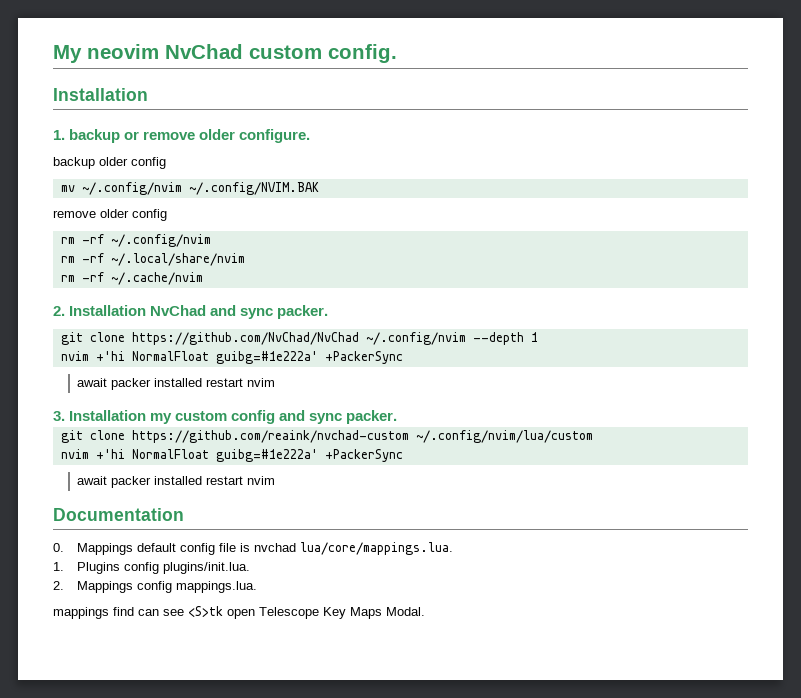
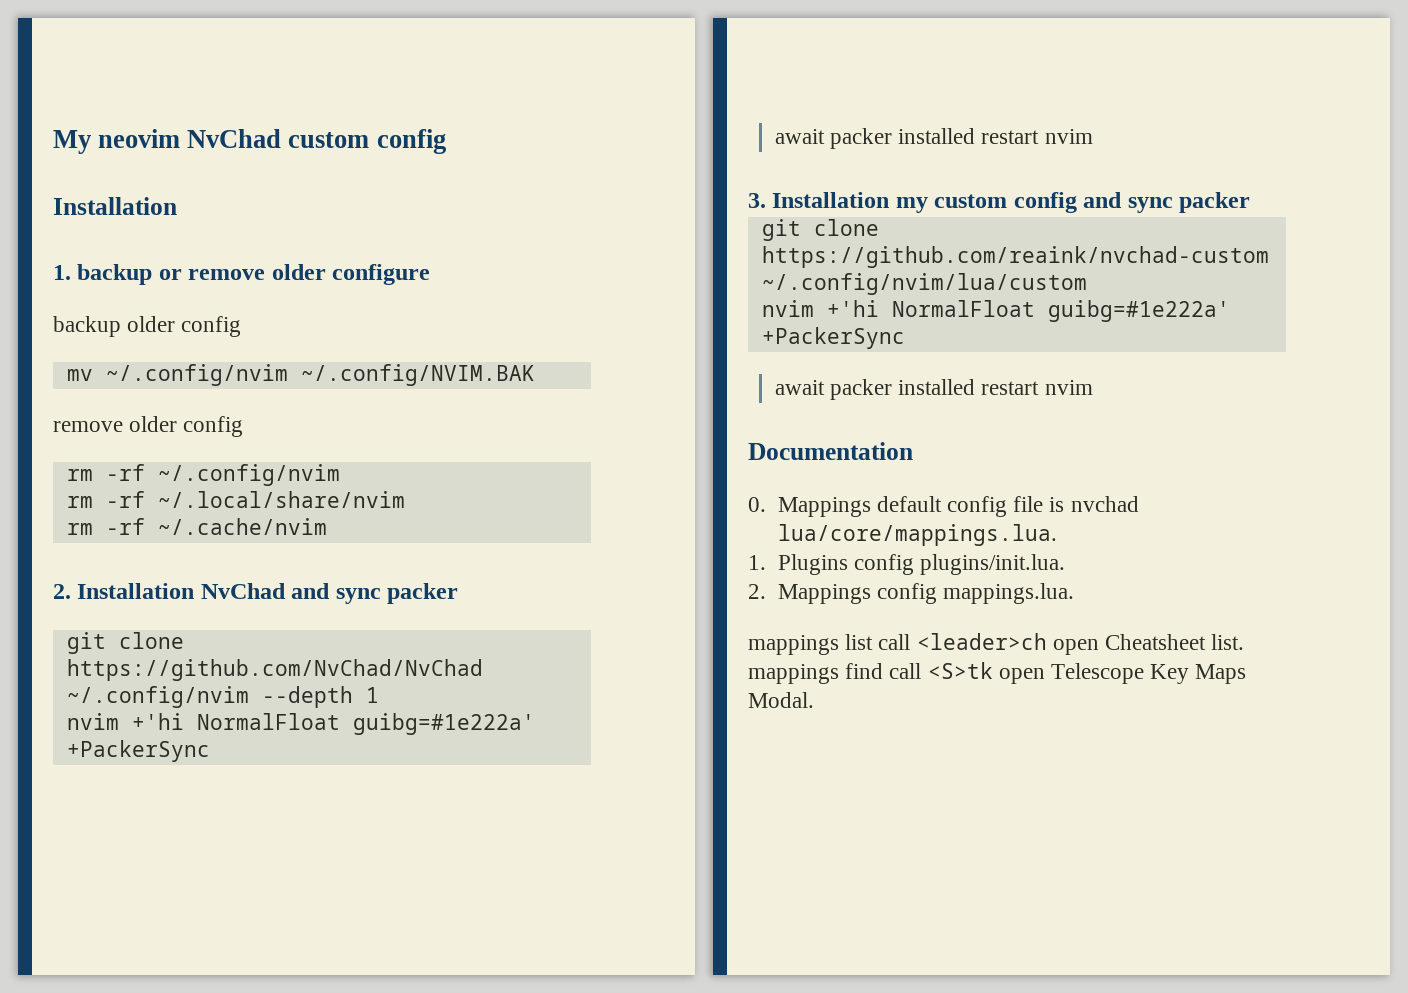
[328,44,397,63] config. -> [376,129,446,154] config
[239,129,311,143] configure. -> [332,264,431,285] configure
[277,305,329,319] packer. -> [387,583,459,604] packer
[346,410,398,424] packer. -> [1179,192,1251,213] packer
[113,607,184,616] find can see -> [845,633,1245,655] [748,663,922,684] list call <leader>ch open Cheatsheet list. mappings find call

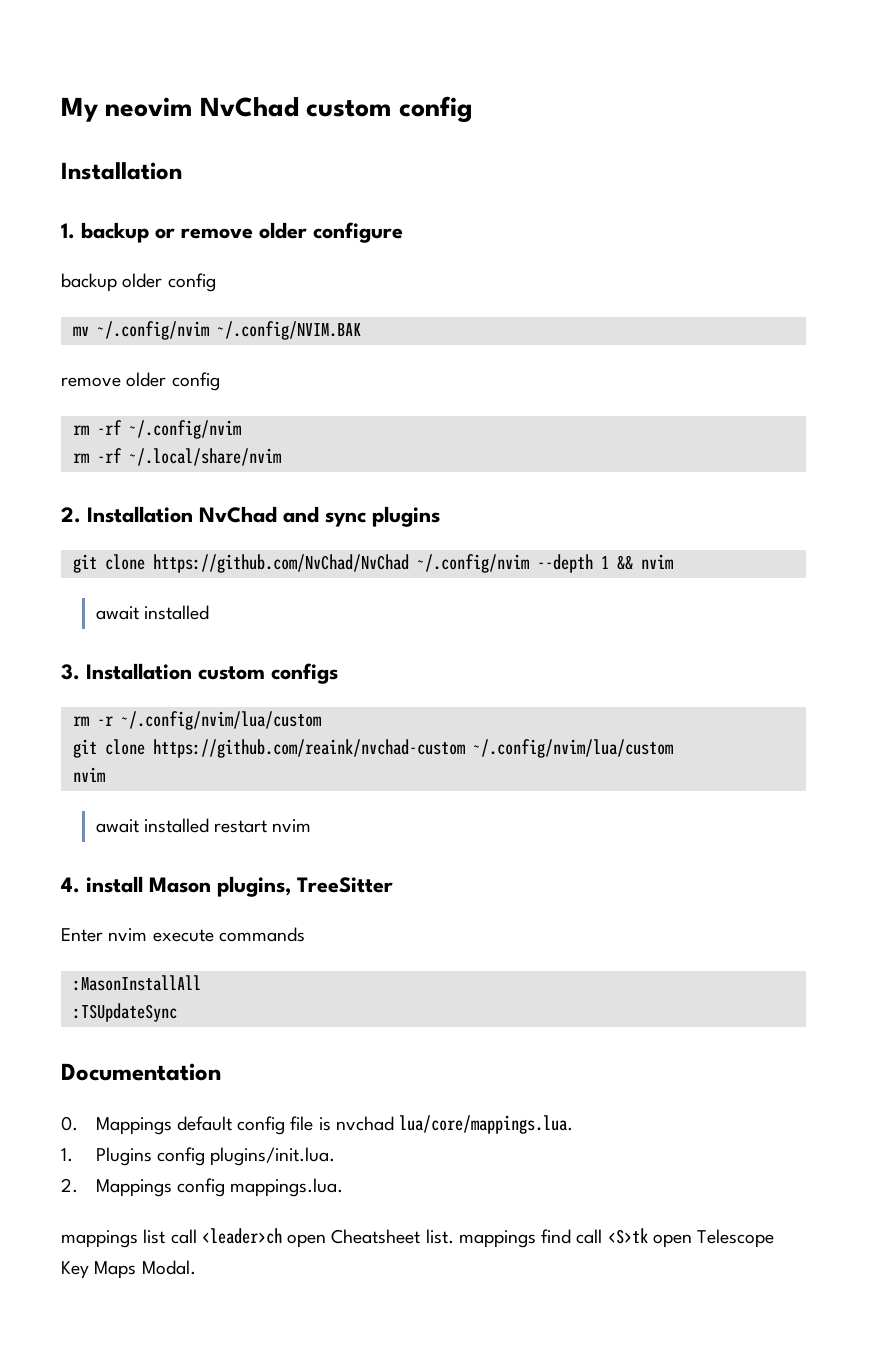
[66,518,327,535] // rm -rf ~/.cache/nvim -> (281, 457) none
[387,583,459,604] packer -> [372,506,440,527] plugins
[66,713,535,735] [66,740,210,762] [774,128,1093,149] // nvim +'hi NormalFloat guibg=#1e222a' +PackerSync // await packer installed restart nvim -> [616,554,673,570] [95,605,209,620] && nvim // await installed
[895,192,1251,213] my custom config and sync packer -> [198,663,338,684] [72,711,321,730] custom configs // rm -r ~/.config/nvim/lua/custom
[826,300,1230,322] [761,327,905,349] [774,379,1093,400] +'hi NormalFloat guibg=#1e222a' +PackerSync // await packer installed restart nvim -> [95,818,312,833] [61,876,393,897] [61,927,305,942] [72,975,201,991] [72,1003,177,1022] // await installed restart nvim // 4. install Mason plugins, TreeSitter // Enter nvim execute commands // :MasonInstallAll // :TSUpdateSync

